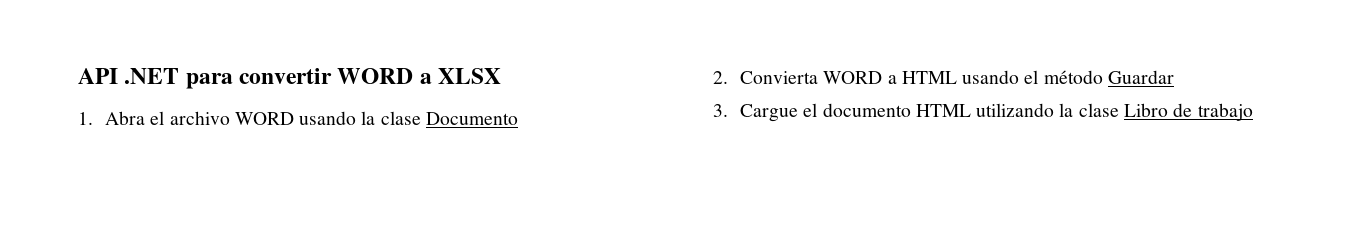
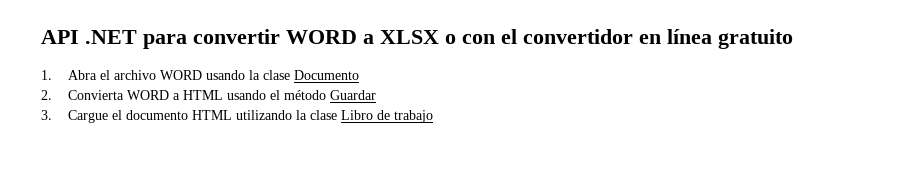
(502, 76) none -> [445,29,793,49] o con el convertidor en línea gratuito

